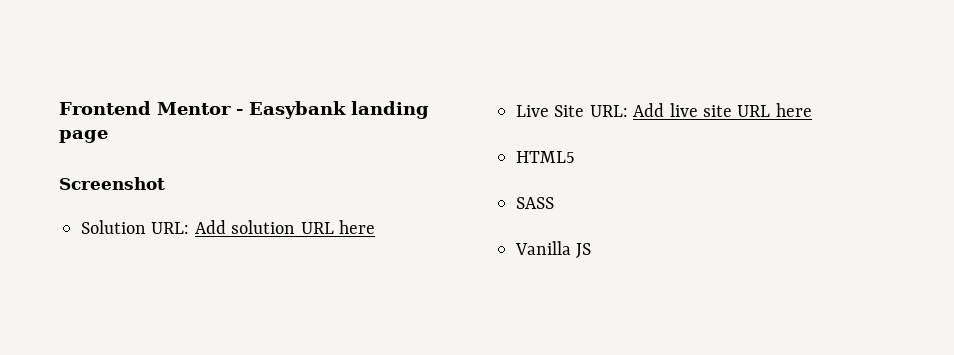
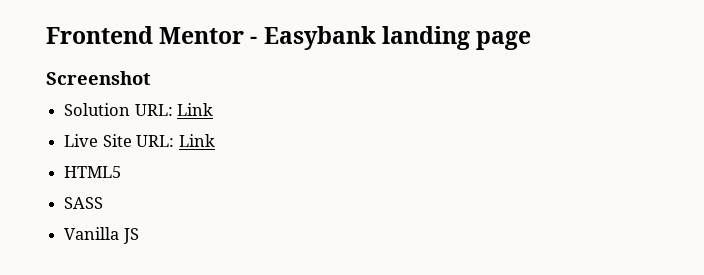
[194,220,375,234] Add solution URL here -> [177,103,214,116] Link
[633,103,812,117] Add live site URL here -> [178,134,215,147] Link

